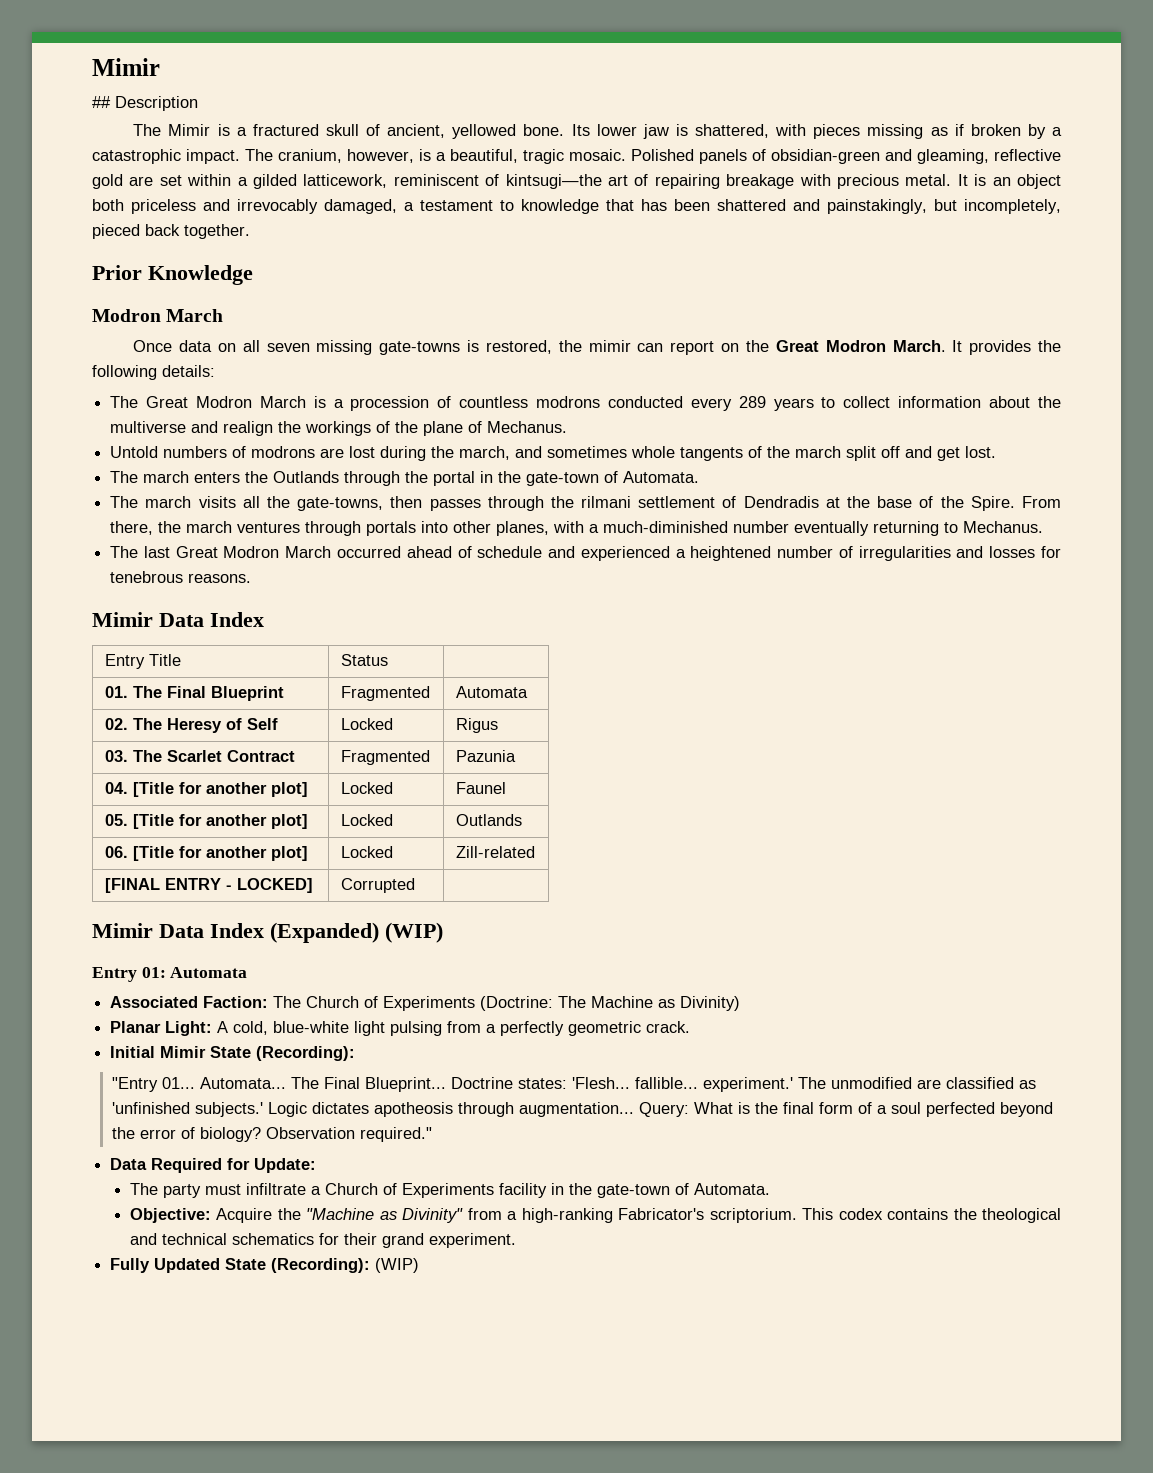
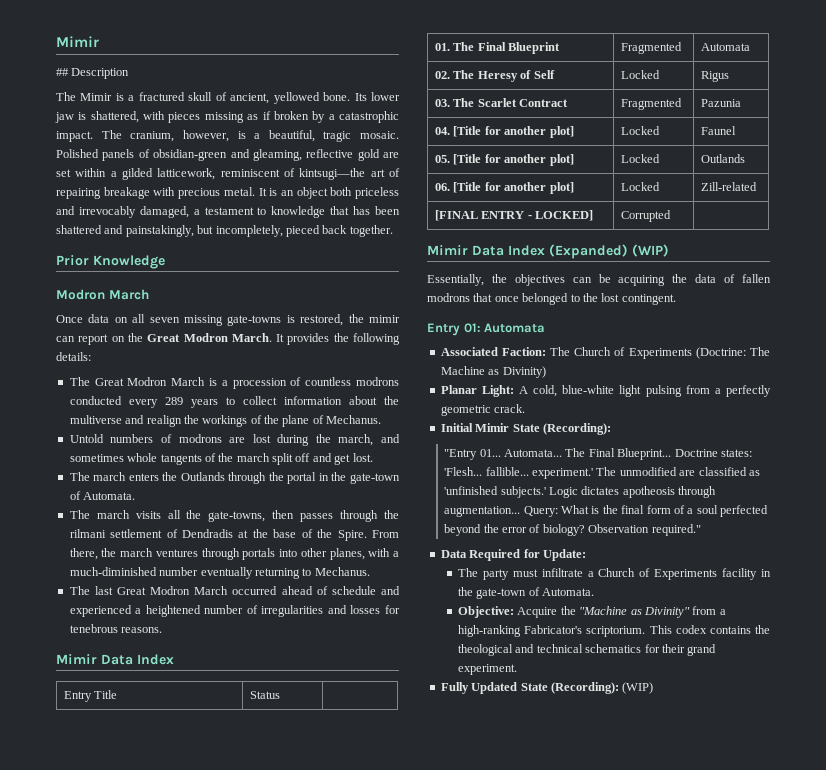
(443, 932) none -> [427,274,771,286] [427,293,676,305] // Essentially, the objectives can be acquiring the data of fallen modrons that once belonged to the lost contingent.

